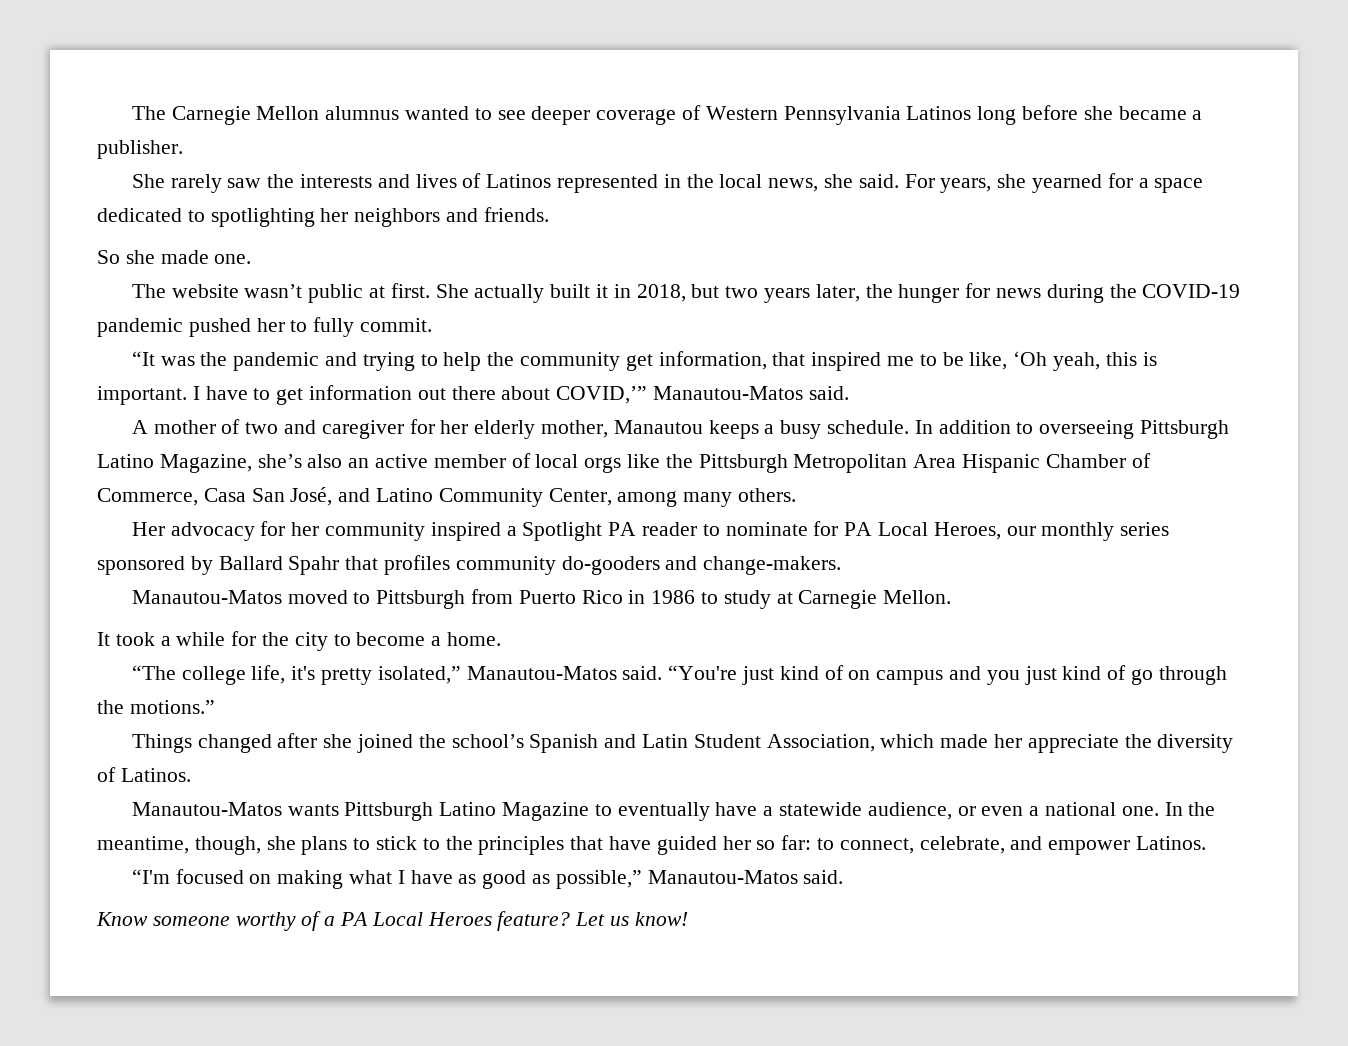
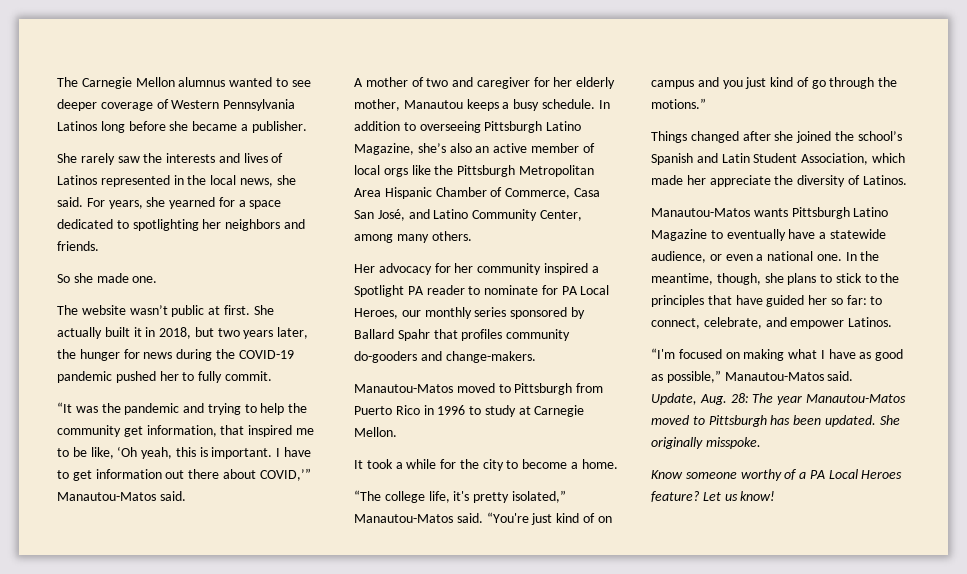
[651,590,696,604] 1986 -> [437,405,466,415] 1996
(844, 877) none -> [651,393,906,405] [651,415,900,427] [651,437,761,449] // Update, Aug. 28: The year Manautou-Matos moved to Pittsburgh has been updated. She originally misspoke.

